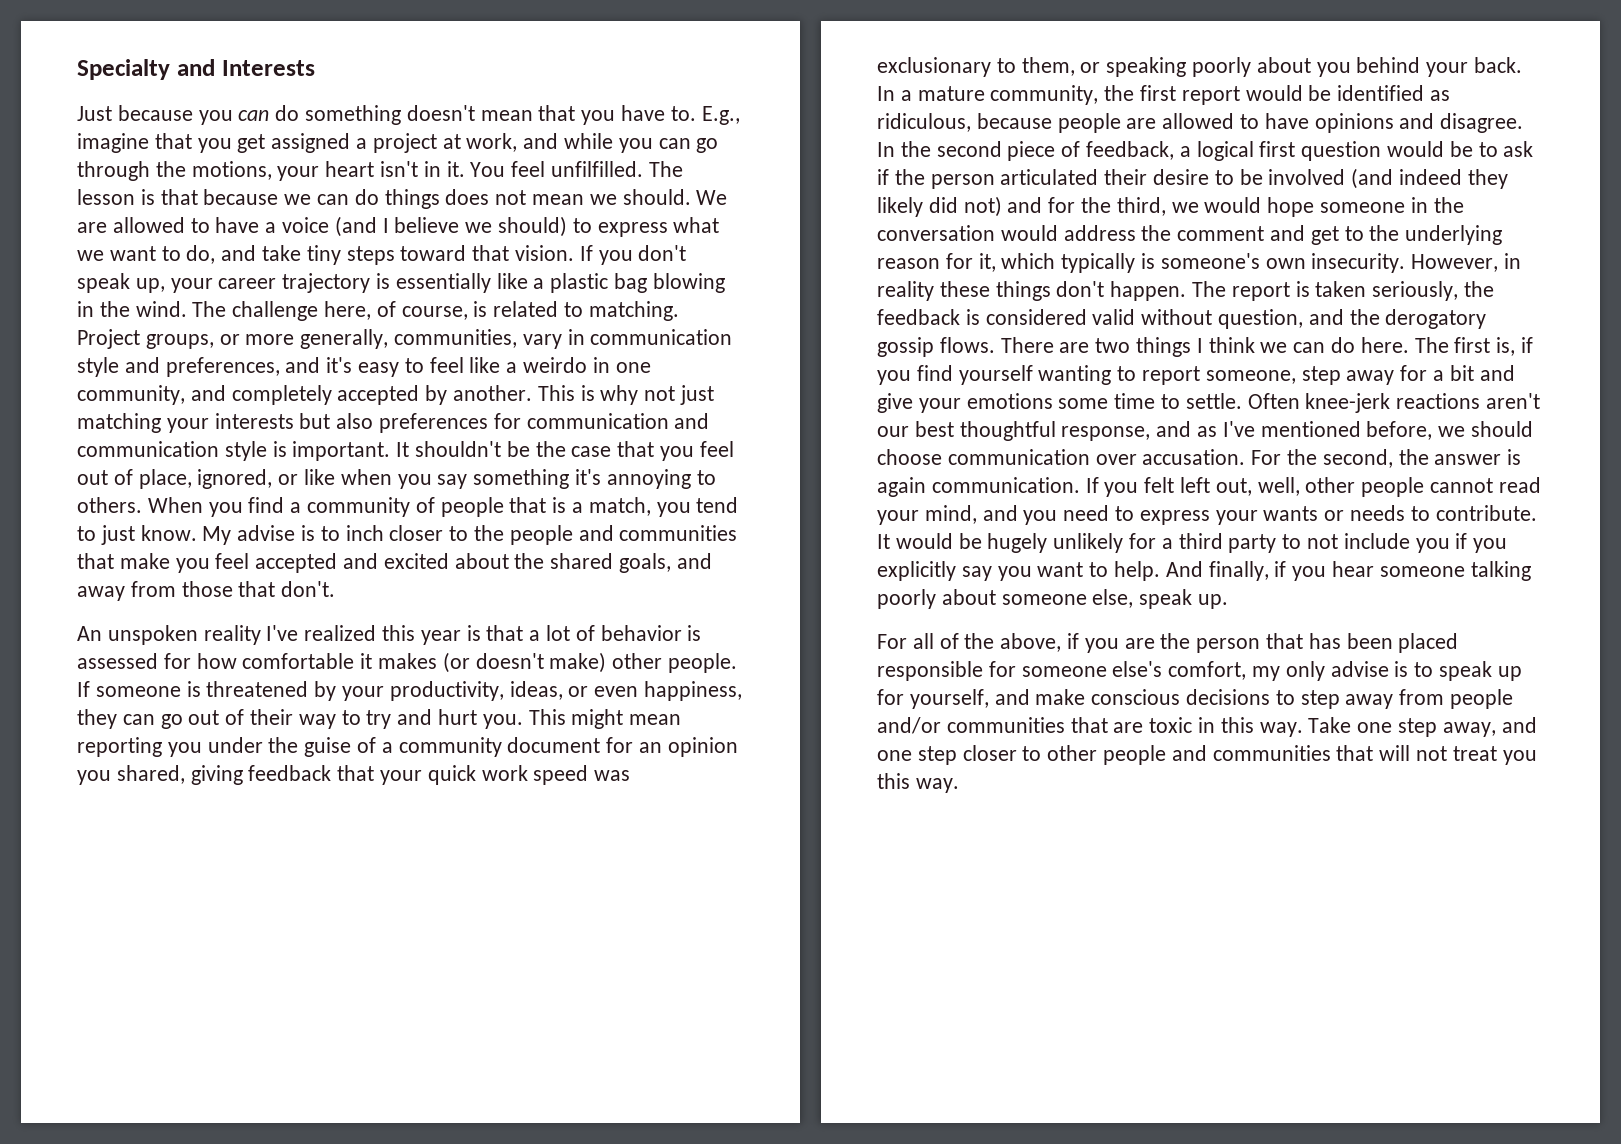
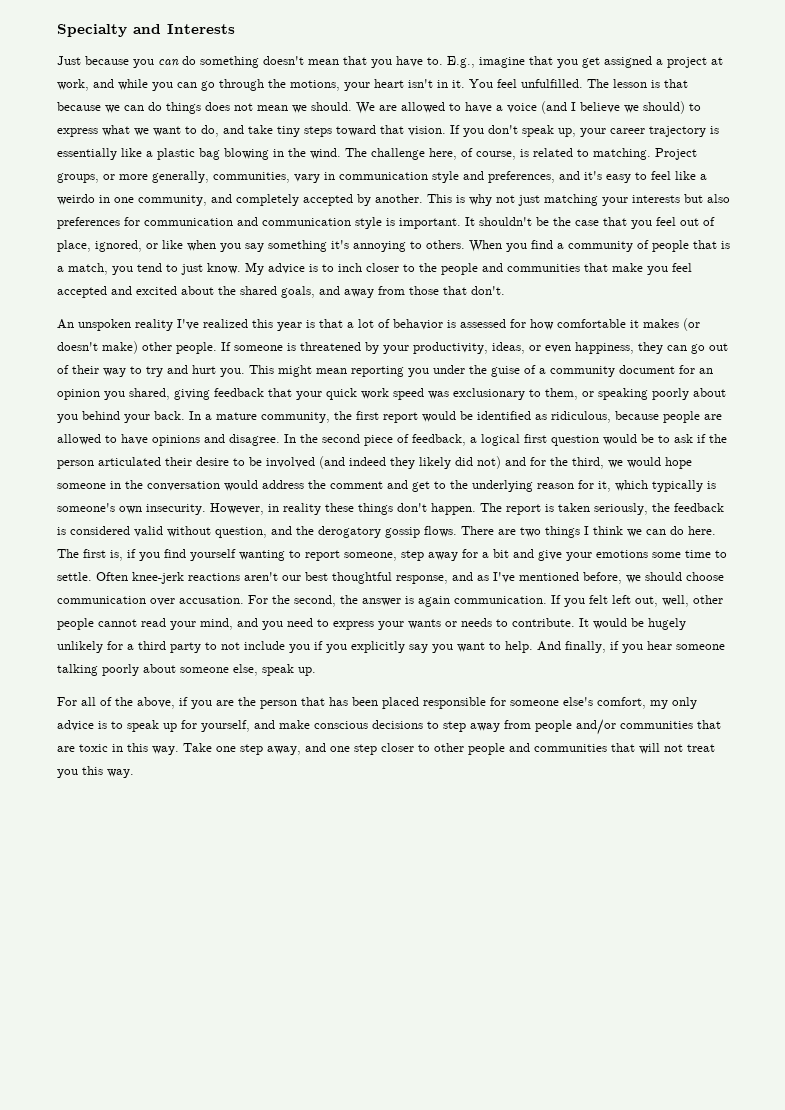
[551,161,644,177] unfilfilled. -> [521,79,583,88] unfulfilled.
[237,525,296,541] advise -> [268,263,305,274] advice
[1330,661,1389,677] advise -> [57,720,94,731] advice

